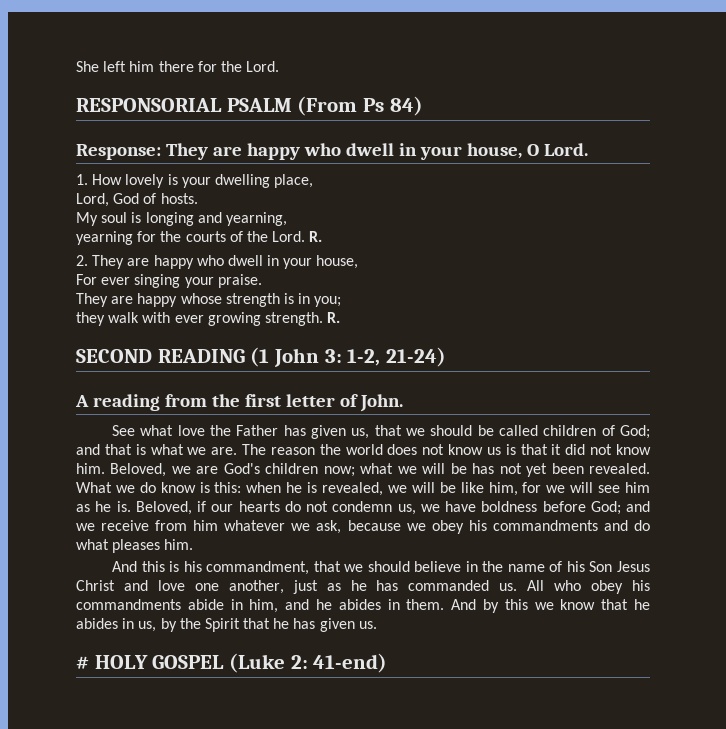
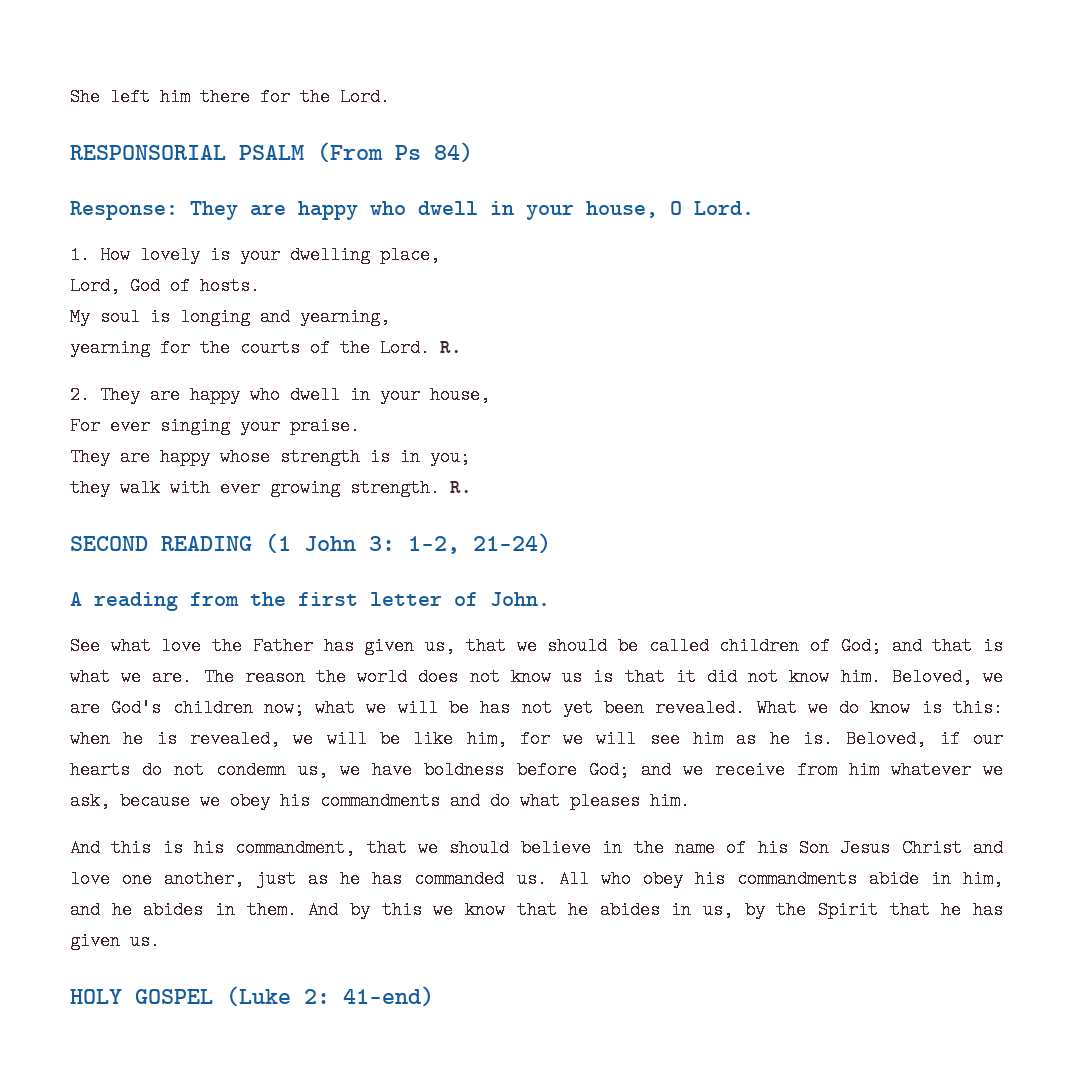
[76,656,89,669] # -> (160, 941) none

